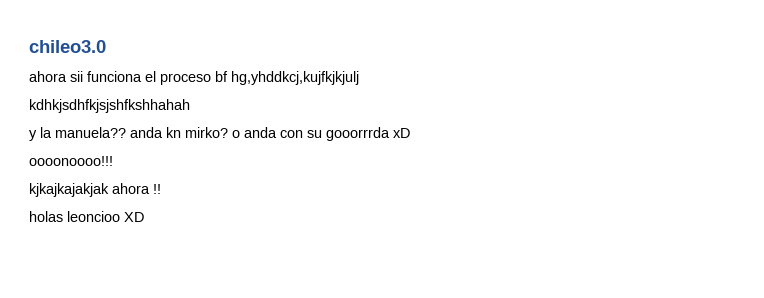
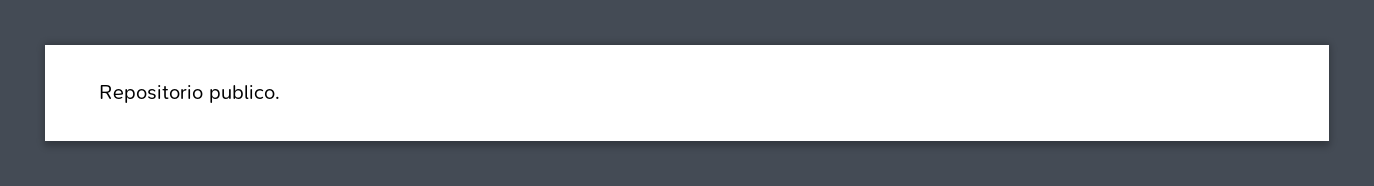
[29,40,106,53] [29,71,359,85] [29,99,190,113] [29,127,410,141] [29,156,113,166] [29,183,161,197] [29,211,144,222] chileo3.0 // ahora sii funciona el proceso bf hg,yhddkcj,kujfkjkjulj // kdhkjsdhfkjsjshfkshhahah // y la manuela?? anda kn mirko? o anda con su gooorrrda xD // oooonoooo!!! // kjkajkajakjak ahora !! // holas leoncioo XD -> [99,85,280,103] Repositorio publico.

